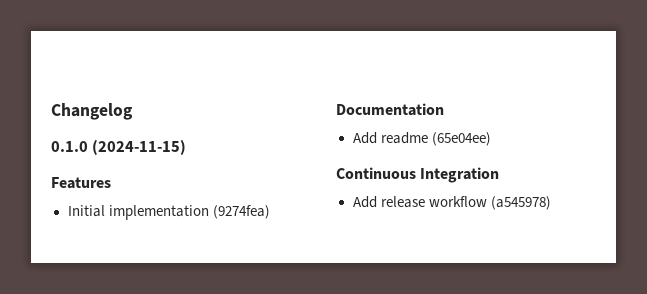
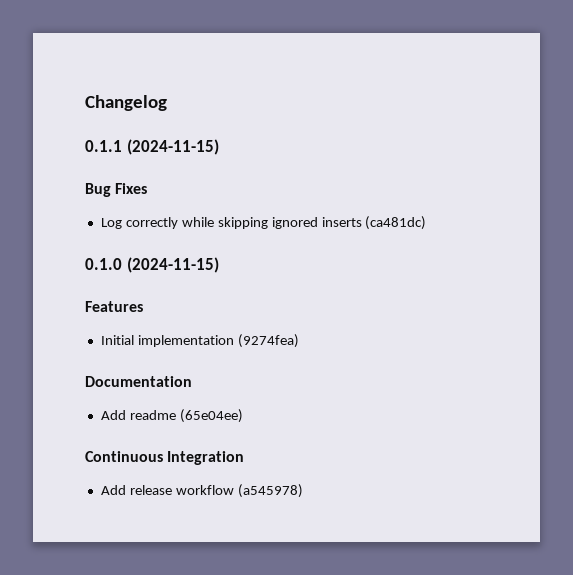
(133, 111) none -> [85,139,219,155] [85,183,148,197] [100,216,427,230] // 0.1.1 (2024-11-15) // Bug Fixes // Log correctly while skipping ignored inserts (ca481dc)

